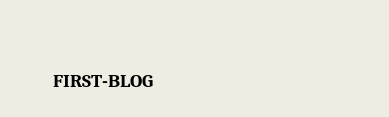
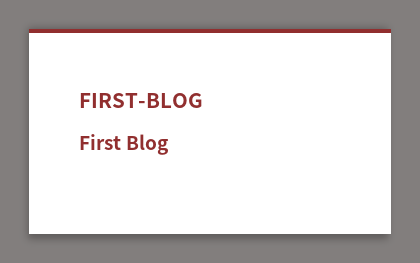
(153, 81) none -> [79,134,170,155] // First Blog

